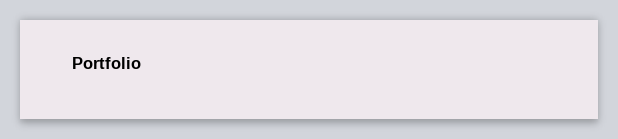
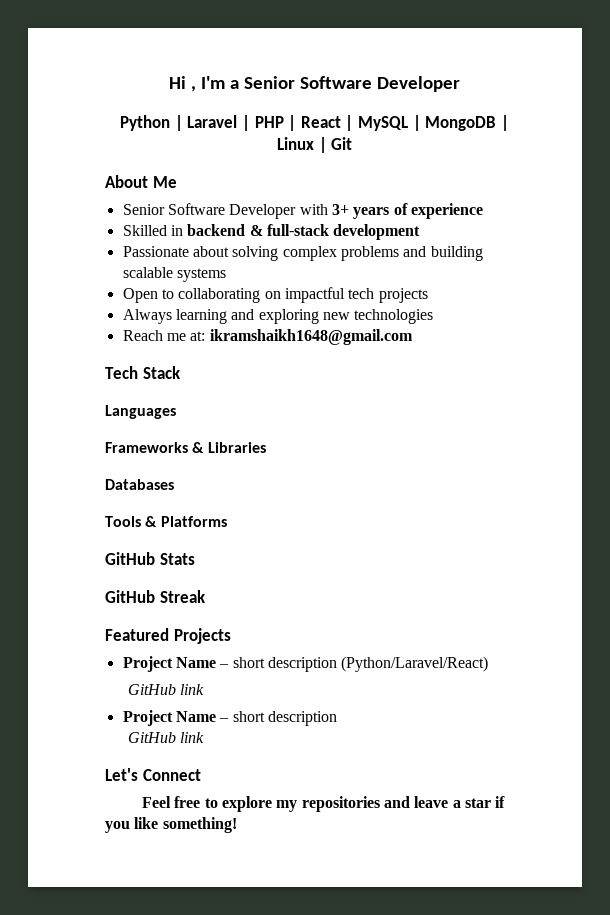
[72,57,141,69] Portfolio -> [169,76,460,92] [120,115,509,131] [276,137,353,153] [105,175,177,188] [122,203,483,219] [122,224,421,240] [122,246,483,261] [122,267,226,282] [122,287,428,303] [122,309,434,324] [122,329,413,345] [105,366,181,379] [105,405,176,419] [105,442,266,453] [105,479,174,490] [105,516,227,527] [105,552,195,565] [105,590,206,603] [105,628,231,644] [122,656,489,672] [127,684,205,695] [122,710,337,726] [127,732,205,743] [105,768,201,781] [142,796,506,812] [105,817,237,833] Hi , I'm a Senior Software Developer // Python | Laravel | PHP | React | MySQL | MongoDB | Linux | Git // About Me // Senior Software Developer with 3+ years of experience // Skilled in backend & full-stack development // Passionate about solving complex problems and building scalable systems // Open to collaborating on impactful tech projects // Always learning and exploring new technologies // Reach me at: ikramshaikh1648@gmail.com // Tech Stack // Languages // Frameworks & Libraries // Databases // Tools & Platforms // GitHub Stats // GitHub Streak // Featured Projects // Project Name – short description (Python/Laravel/React) // GitHub link // Project Name – short description // GitHub link // Let's Connect // Feel free to explore my repositories and leave a star if you like something!

